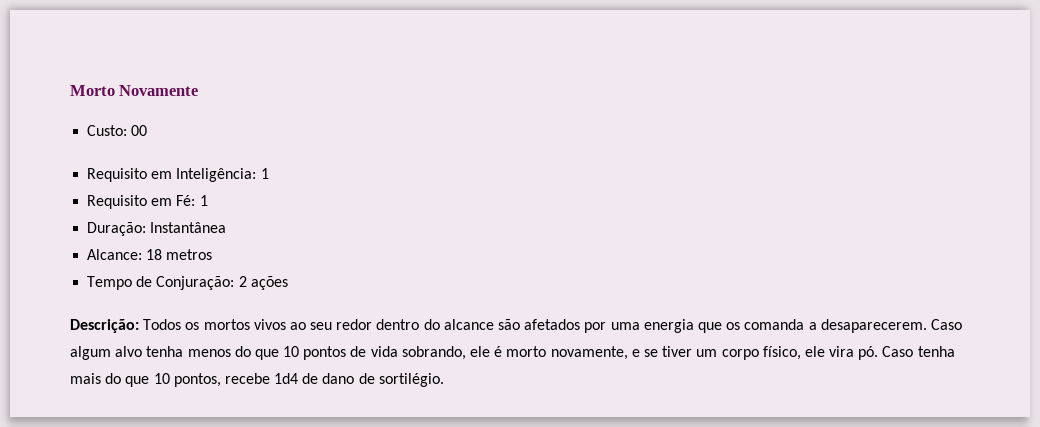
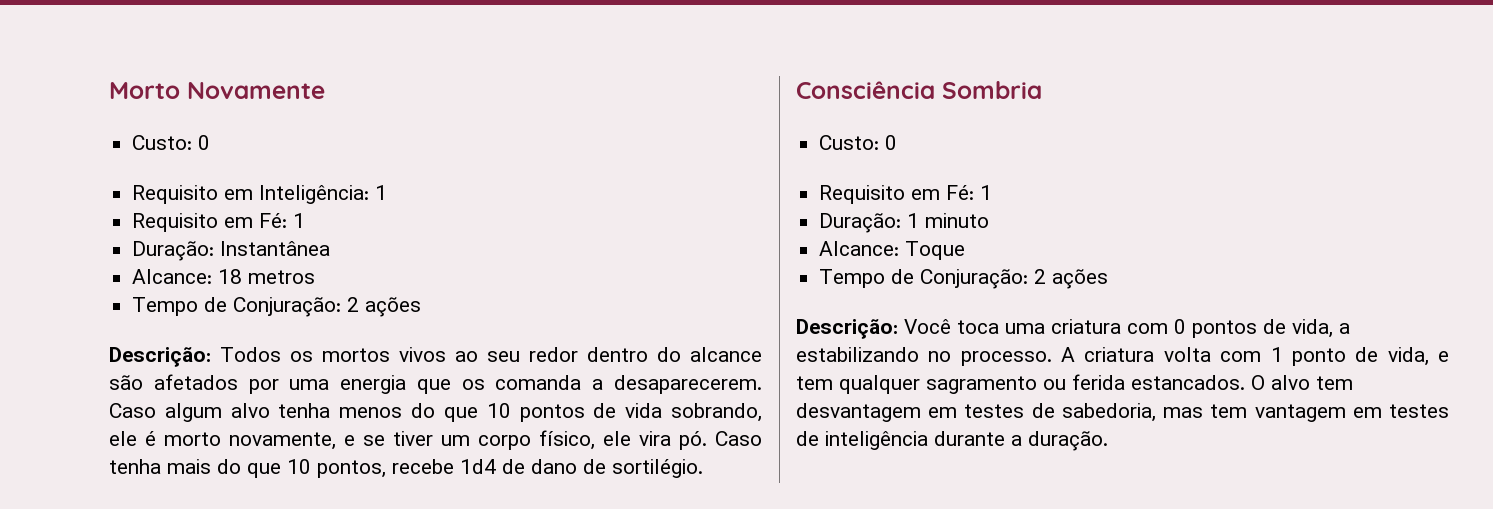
[131,125,148,136] 00 -> [198,135,211,150] 0
(444, 380) none -> [796,81,1042,99] [819,135,898,150] [819,185,993,204] [819,213,990,233] [819,241,966,260] [819,269,1109,289] [796,319,1350,339] [796,347,1449,366] [796,374,1353,394] [796,403,1449,422] [796,431,1108,451] // Consciência Sombria // Custo: 0 // Requisito em Fé: 1 // Duração: 1 minuto // Alcance: Toque // Tempo de Conjuração: 2 ações // Descrição: Você toca uma criatura com 0 pontos de vida, a estabilizando no processo. A criatura volta com 1 ponto de vida, e tem qualquer sagramento ou ferida estancados. O alvo tem desvantagem em testes de sabedoria, mas tem vantagem em testes de inteligência durante a duração.

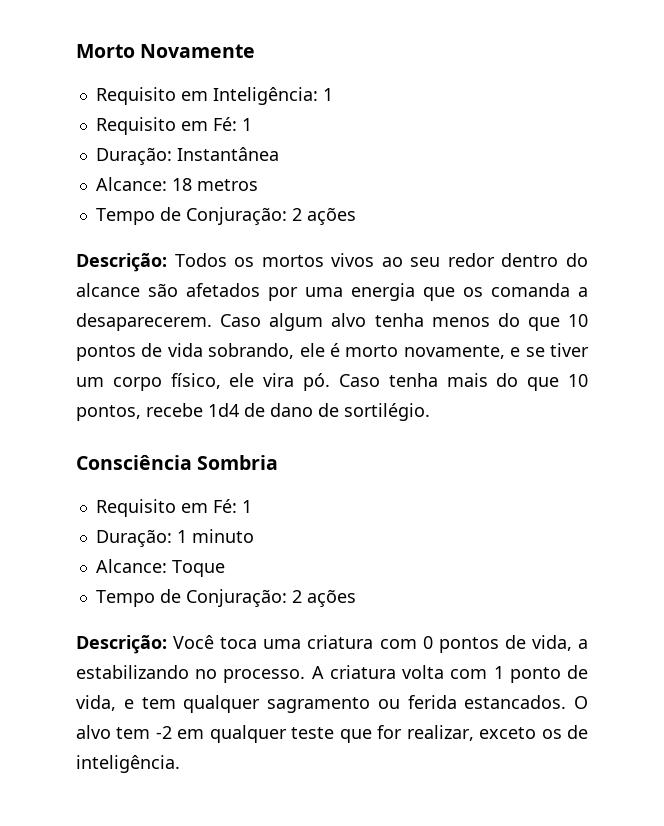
[132,135,211,150] // Custo: 0 -> (256, 51) none
[819,135,898,150] // Custo: 0 -> (279, 462) none
[796,403,1449,422] [796,431,1108,451] desvantagem em testes de sabedoria, mas tem vantagem em testes de inteligência durante a duração. -> [155,725,588,743] [76,755,180,773] -2 em qualquer teste que for realizar, exceto os de inteligência.

